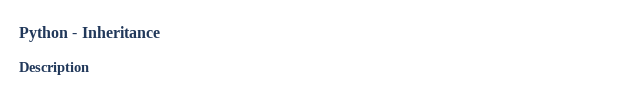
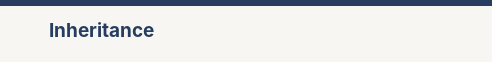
[19,26,78,42] Python - -> (49, 29) none
[19,62,89,75] // Description -> (154, 29) none

